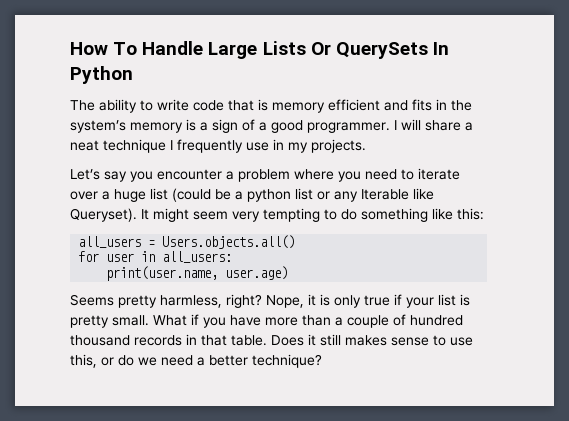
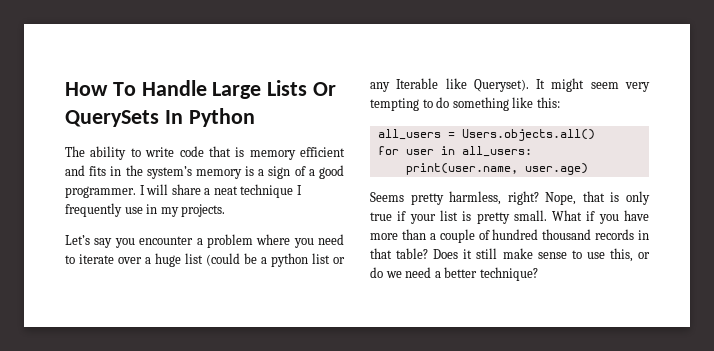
[308,294,316,306] it -> [582,191,605,202] that
[231,335,267,346] table. -> [396,248,429,259] table?
[345,335,387,346] makes -> [502,248,533,259] make

